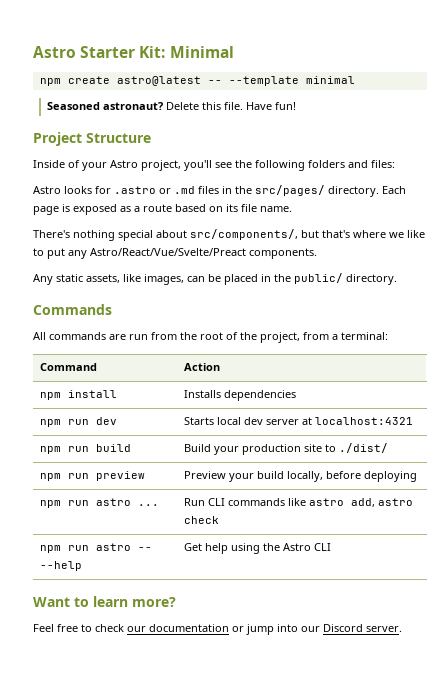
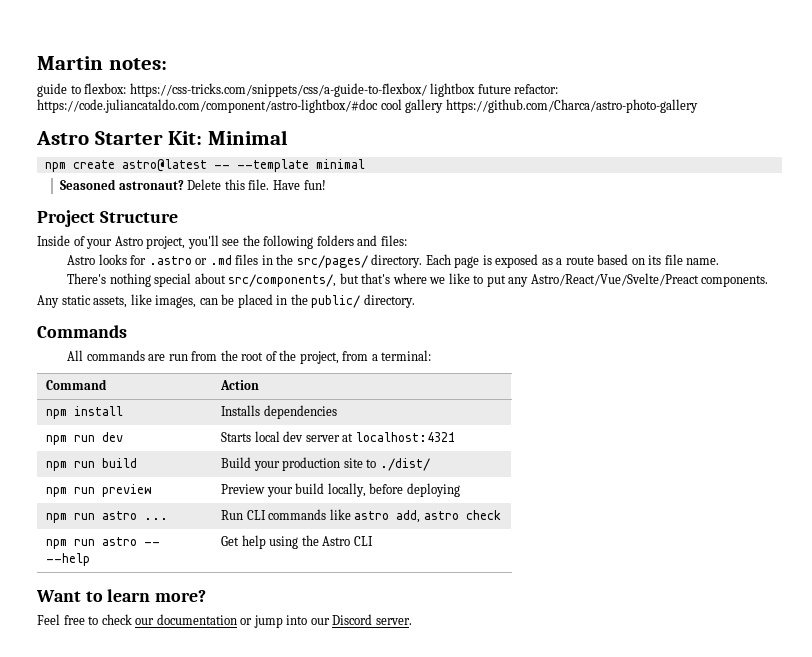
(33, 52) none -> [37,56,167,70] [37,83,559,97] [37,99,698,113] Martin notes: // guide to flexbox: https://css-tricks.com/snippets/css/a-guide-to-flexbox/ lightbox future refactor: https://code.juliancataldo.com/component/astro-lightbox/#doc cool gallery https://github.com/Charca/astro-photo-gallery //

